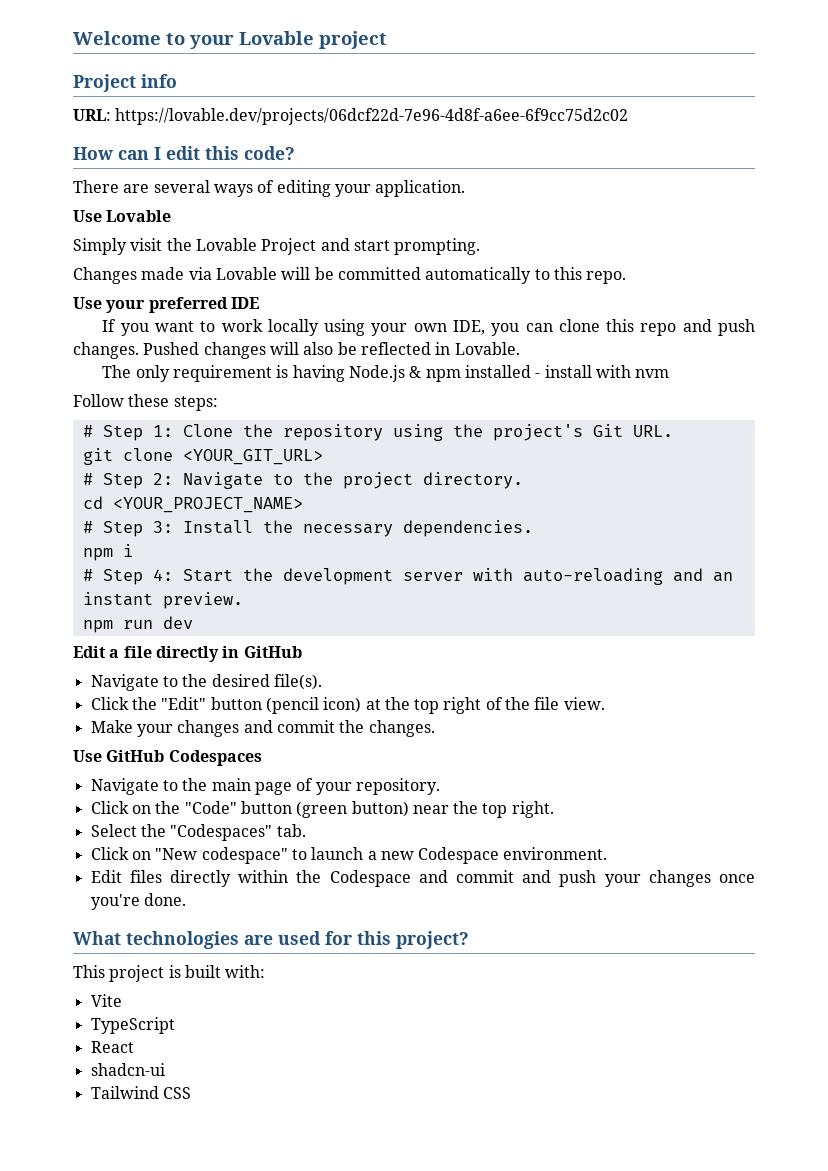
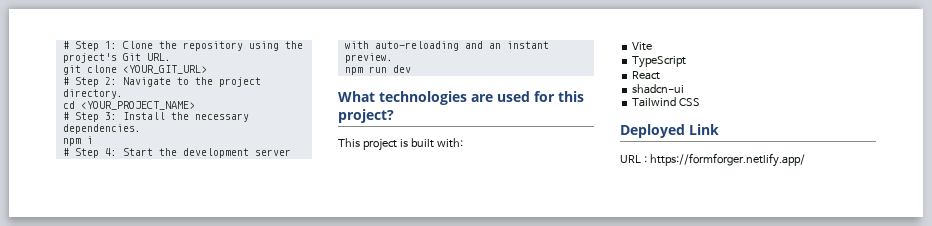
[73,31,387,49] [73,74,177,92] [73,108,629,125] [73,146,295,160] [73,180,466,197] [73,210,172,222] [73,238,481,255] [73,267,627,284] [73,297,259,313] [102,319,756,336] [73,342,520,359] [102,365,670,382] [73,394,218,411] Welcome to your Lovable project // Project info // URL: https://lovable.dev/projects/06dcf22d-7e96-4d8f-a6ee-6f9cc75d2c02 // How can I edit this code? // There are several ways of editing your application. // Use Lovable // Simply visit the Lovable Project and start prompting. // Changes made via Lovable will be committed automatically to this repo. // Use your preferred IDE // If you want to work locally using your own IDE, you can clone this repo and push changes. Pushed changes will also be reflected in Lovable. // The only requirement is having Node.js & npm installed - install with nvm // Follow these steps: // -> (62, 45) none
[73,646,302,662] [90,674,322,691] [90,697,605,714] [90,720,435,737] [73,750,262,766] [90,778,440,795] [90,801,554,818] [90,824,306,841] [90,847,608,864] [90,870,755,887] [90,893,186,910] // Edit a file directly in GitHub // Navigate to the desired file(s). // Click the "Edit" button (pencil icon) at the top right of the file view. // Make your changes and commit the changes. // Use GitHub Codespaces // Navigate to the main page of your repository. // Click on the "Code" button (green button) near the top right. // Select the "Codespaces" tab. // Click on "New codespace" to launch a new Codespace environment. // Edit files directly within the Codespace and commit and push your changes once you're done. -> (411, 69) none
(191, 1093) none -> [620,124,719,138] [620,153,805,167] // Deployed Link // URL : https://formforger.netlify.app/

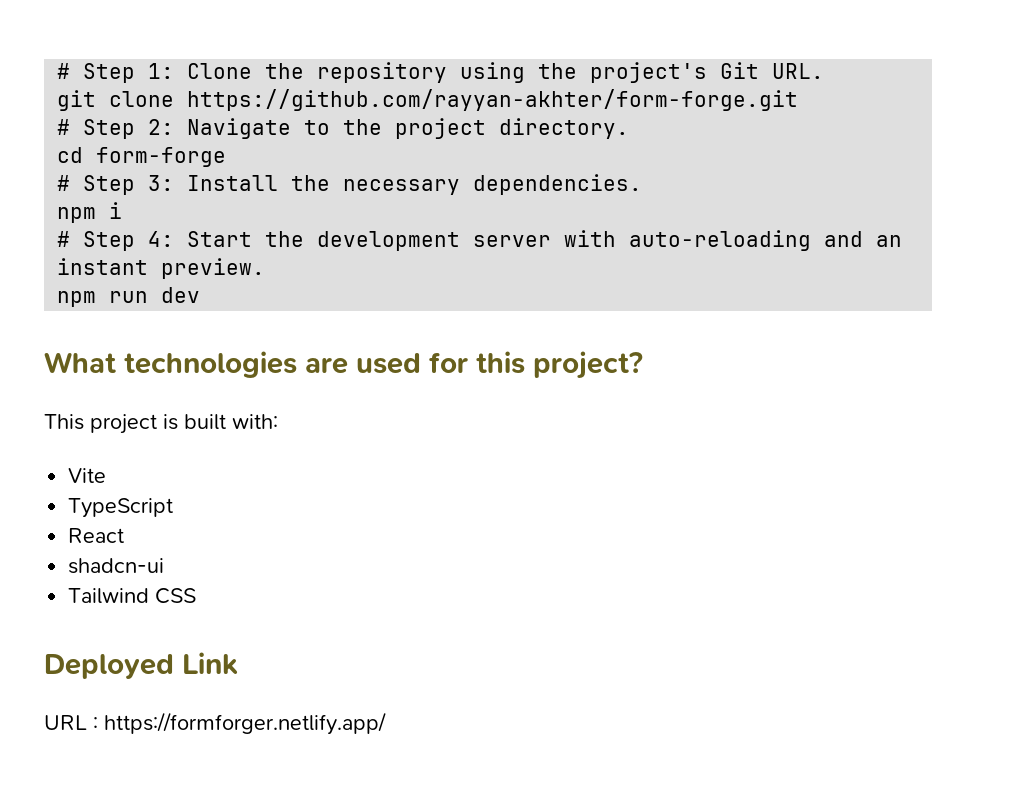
[122,65,207,74] <YOUR_GIT_URL> -> [187,89,799,111] https://github.com/rayyan-akhter/form-forge.git
[80,101,195,110] <YOUR_PROJECT_NAME> -> [96,147,227,167] form-forge

